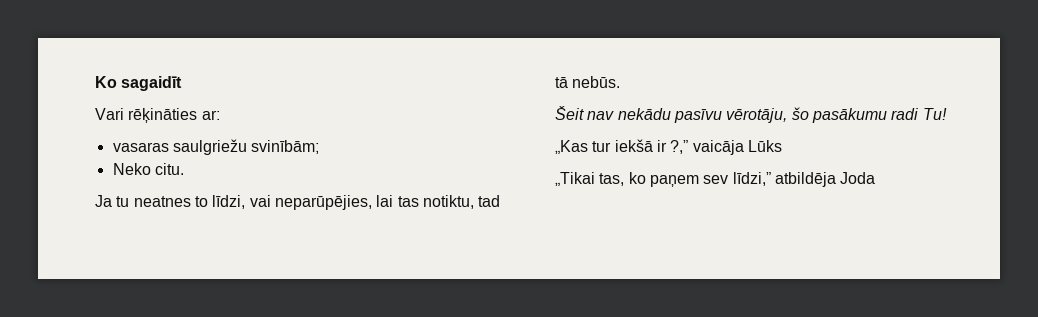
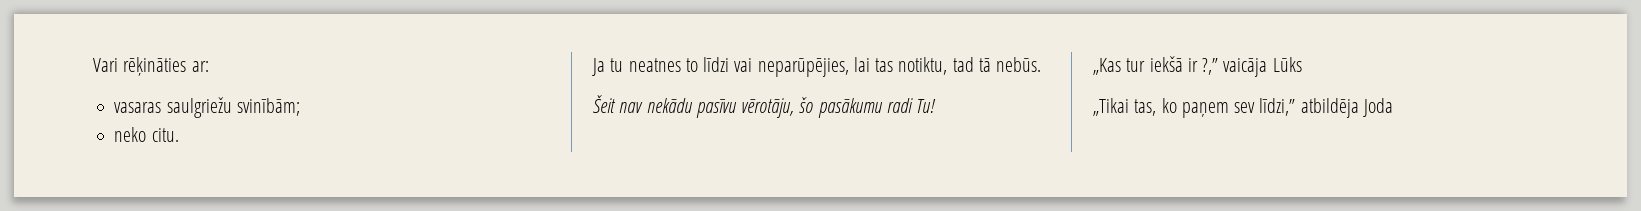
[95,76,183,91] Ko sagaidīt // -> (93, 65) none
[112,163,151,175] Neko -> [114,127,147,142] neko
[212,195,246,209] līdzi, -> [703,57,730,72] līdzi

